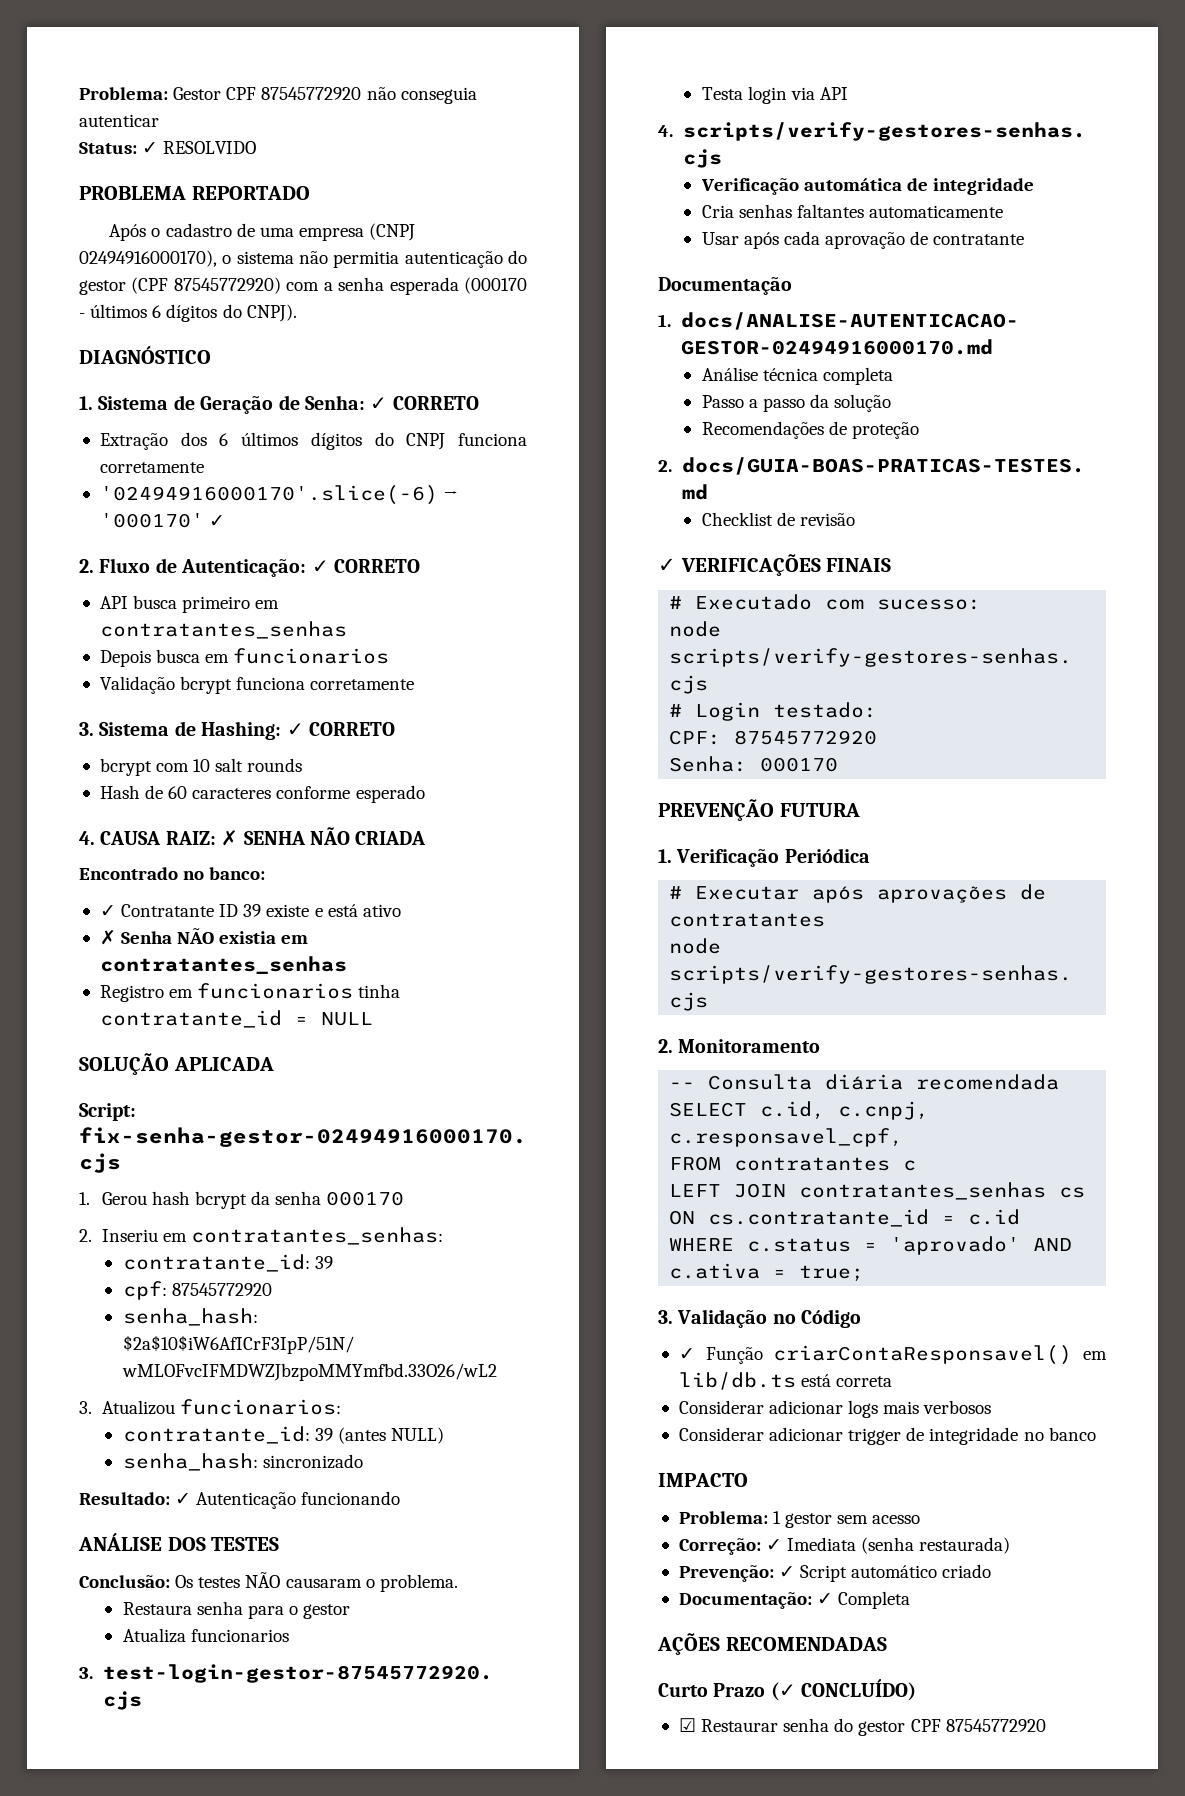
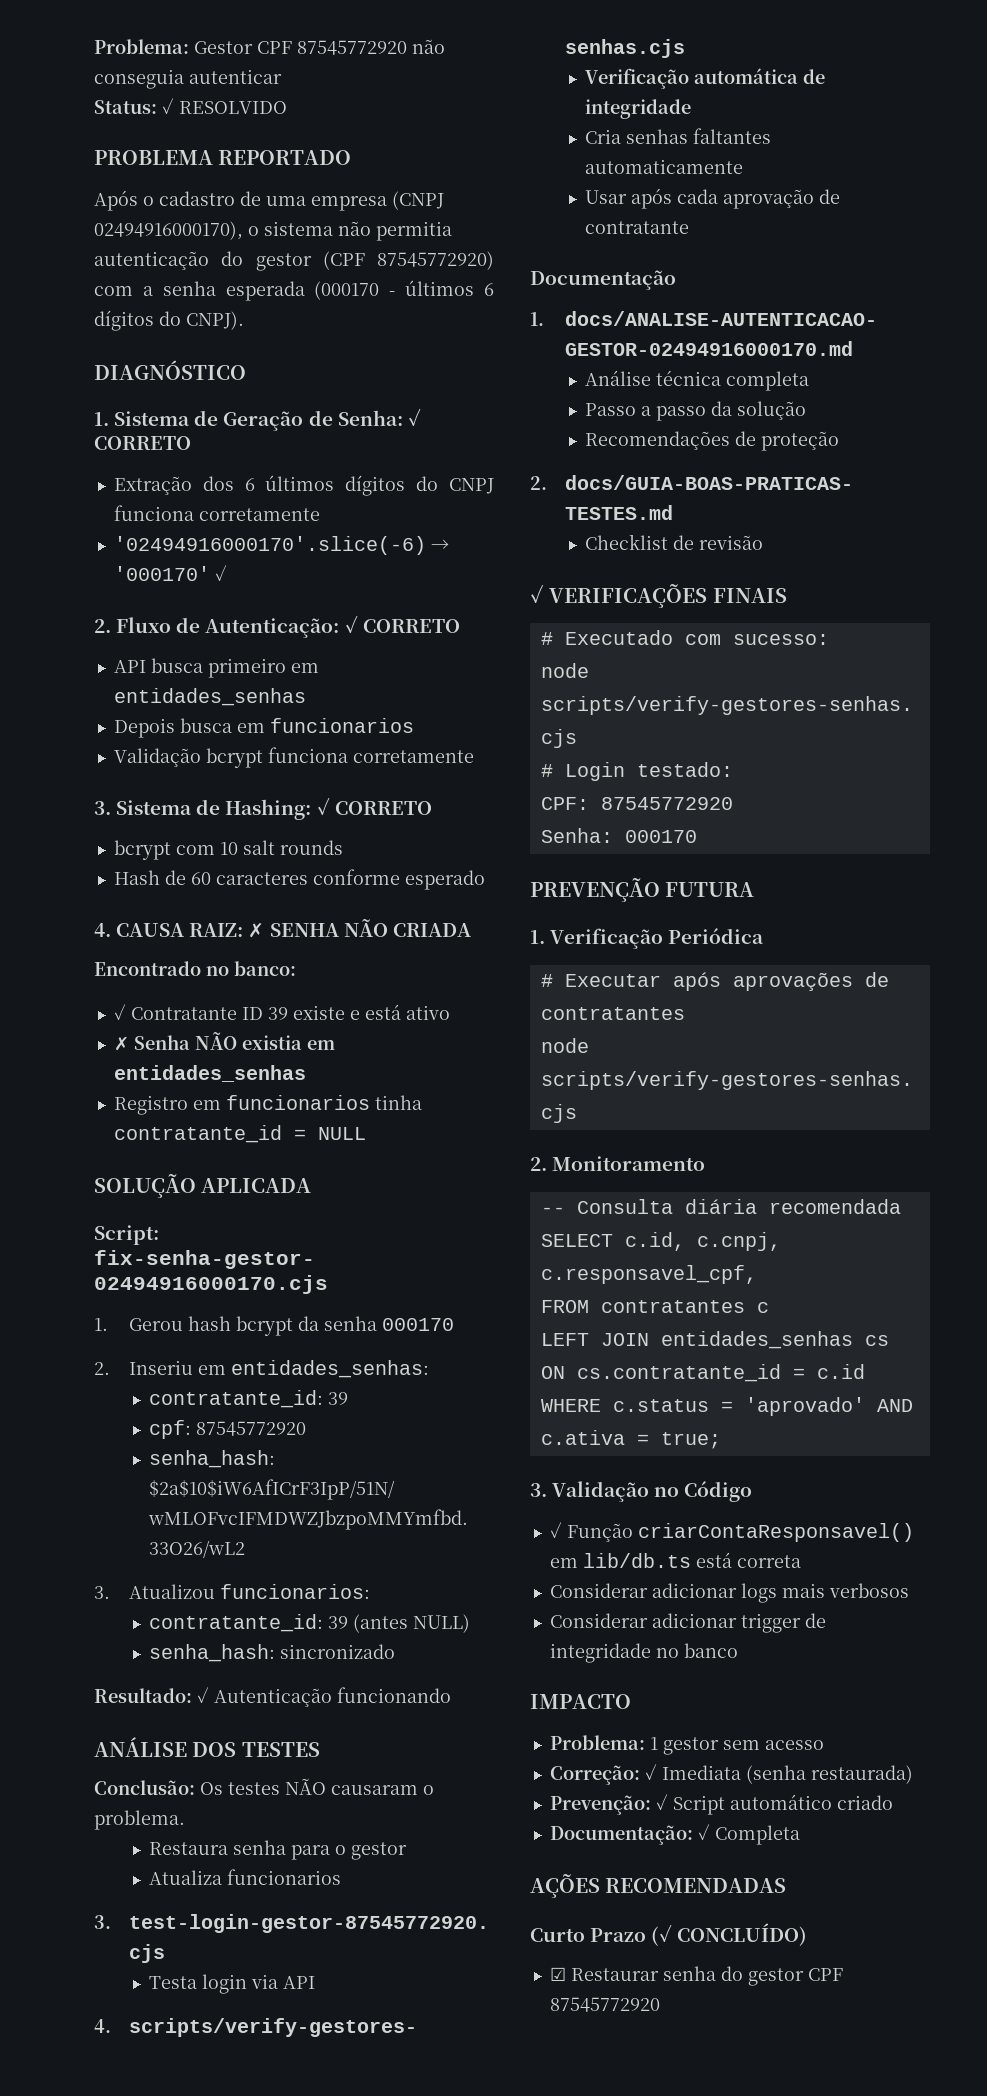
[99,621,347,639] contratantes_senhas -> [113,688,306,706] entidades_senhas
[99,956,347,974] contratantes_senhas -> [113,1065,306,1082] entidades_senhas
[190,1227,443,1245] contratantes_senhas: -> [230,1360,429,1378] entidades_senhas:
[799,1182,1047,1200] contratantes_senhas -> [660,1331,853,1349] entidades_senhas

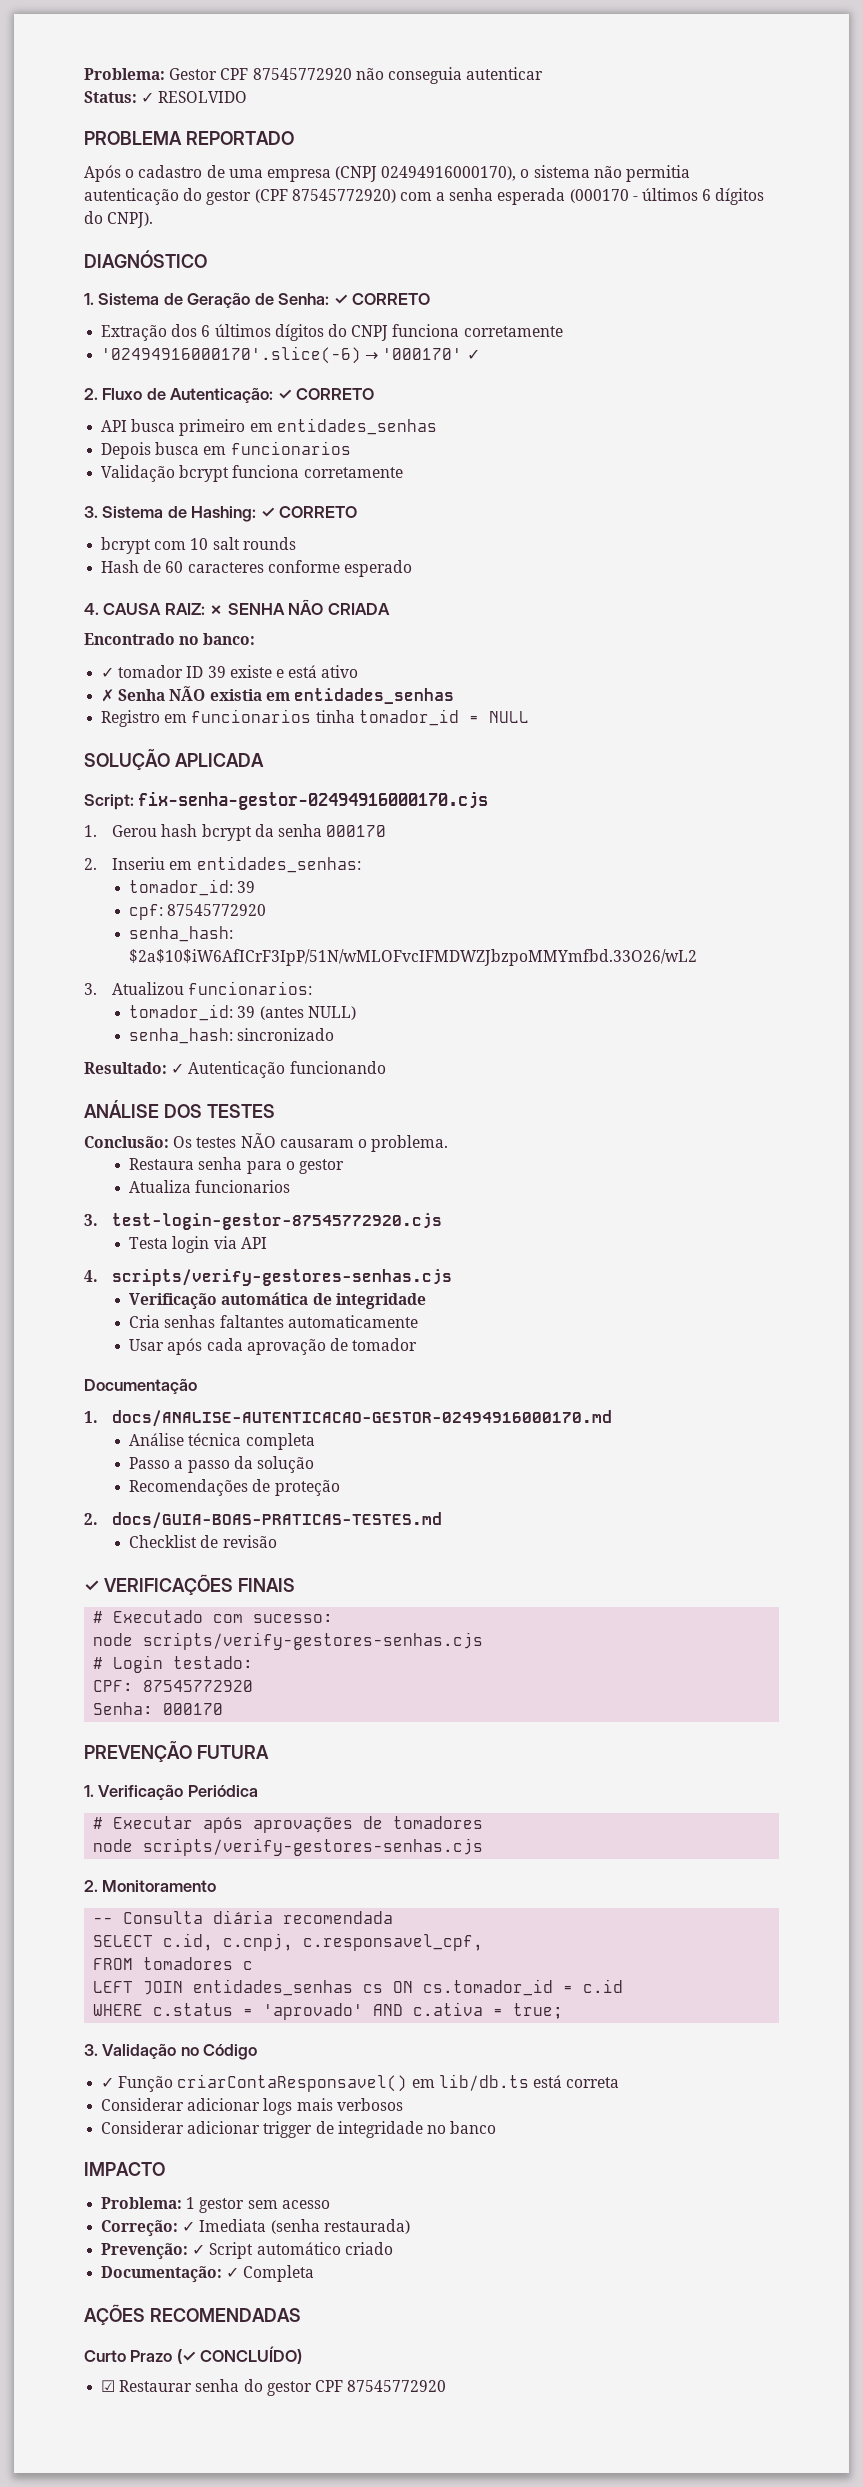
[130,1007,237,1020] Contratante -> [118,665,184,678] tomador
[113,1125,282,1143] contratante_id -> [358,709,459,726] tomador_id
[148,1390,323,1408] contratante_id: -> [129,879,234,896] tomador_id:
[148,1614,323,1632] contratante_id: -> [129,1004,234,1021] tomador_id:
[584,221,689,234] contratante -> [352,1338,418,1351] tomador
[540,1007,685,1020] contratantes -> [393,1816,484,1829] tomadores
[600,1300,745,1313] contratantes -> [143,1957,234,1970] tomadores
[576,1364,781,1382] cs.contratante_id -> [423,1979,554,1996] cs.tomador_id

